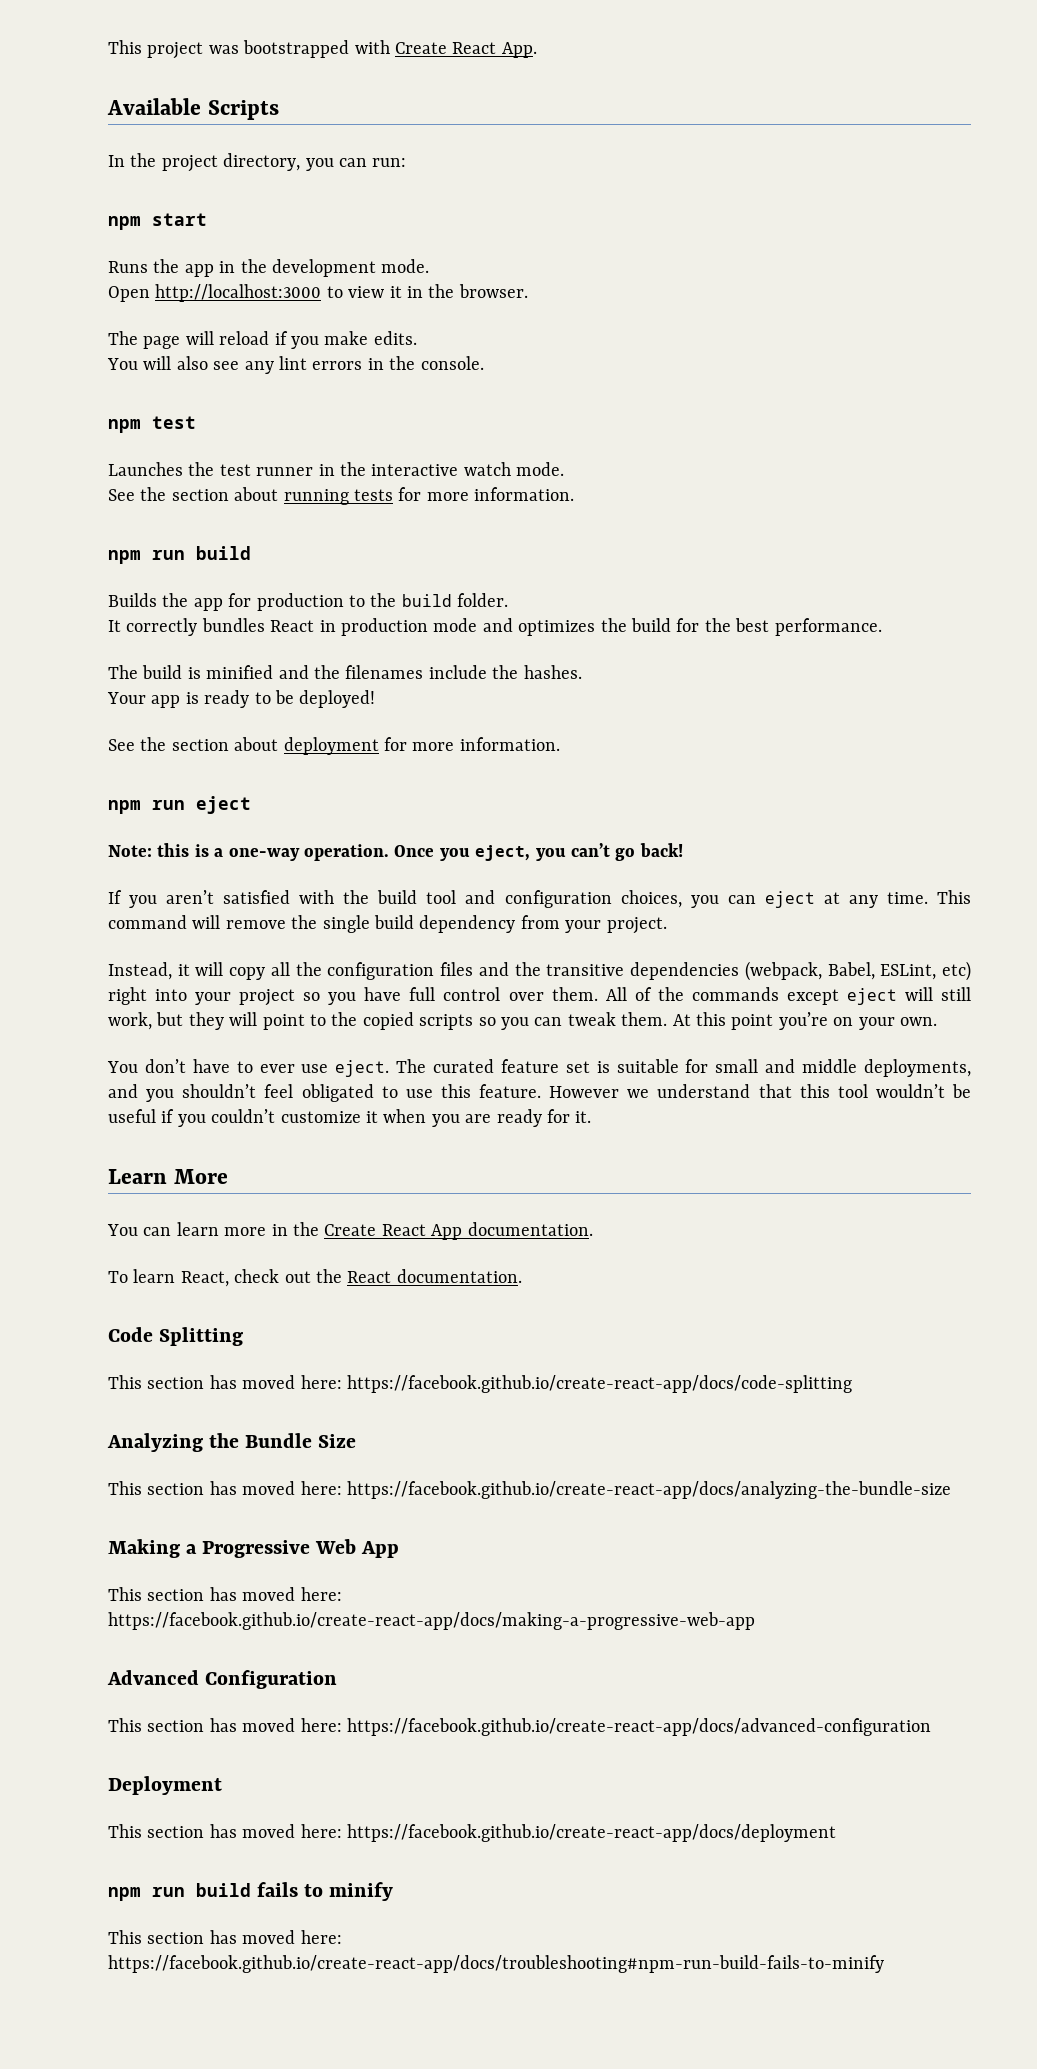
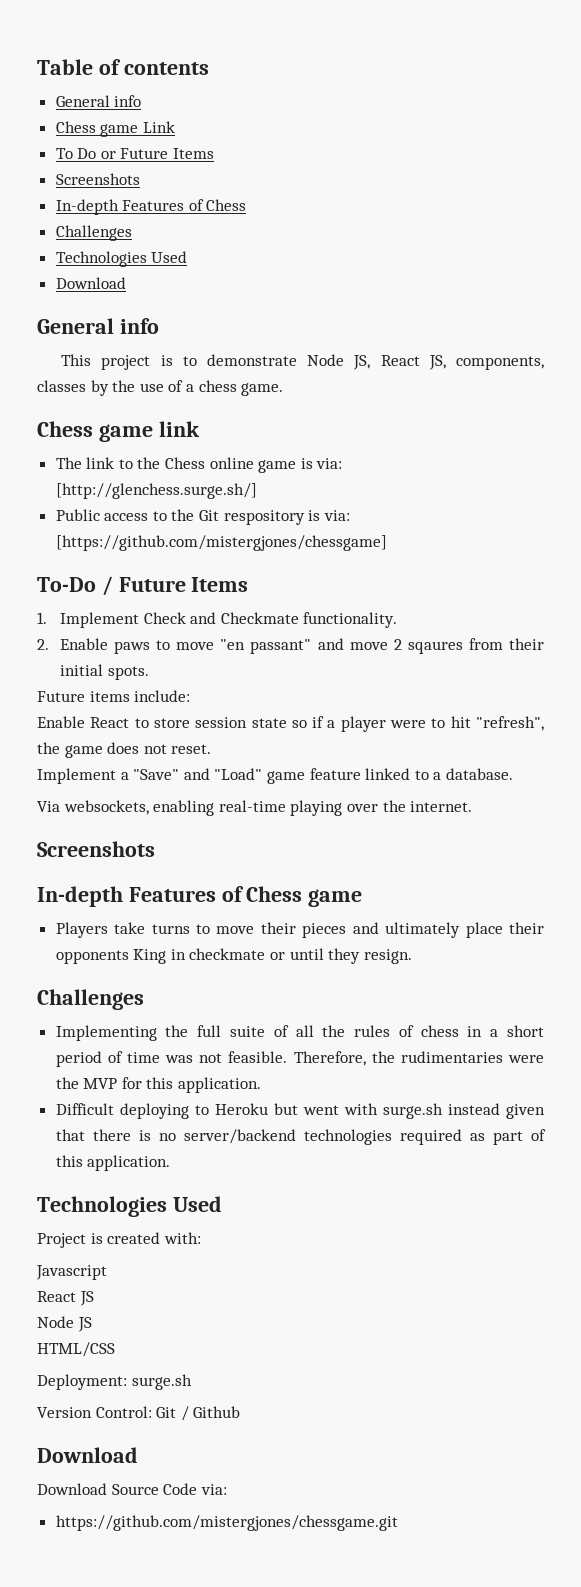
[108,40,537,59] [107,98,279,120] [108,153,407,172] [108,213,207,230] [108,259,430,277] [108,284,528,302] [108,331,417,349] [107,356,484,374] [108,416,196,433] [108,462,565,476] [108,487,575,505] [108,546,251,564] [108,593,509,611] [108,618,882,636] [108,665,582,679] [107,690,376,708] [108,737,560,755] [108,796,251,814] [108,843,683,861] [108,890,971,908] [108,915,667,934] [108,961,972,981] [108,987,971,1006] [108,1012,937,1030] [107,1059,971,1077] [108,1084,971,1102] [108,1109,592,1127] [108,1169,228,1184] [107,1222,593,1240] [108,1269,522,1287] [108,1327,244,1346] [108,1375,852,1393] [107,1433,357,1452] [108,1481,951,1499] [108,1539,400,1558] [108,1587,342,1601] [108,1612,755,1630] [107,1670,338,1689] [108,1718,931,1736] [108,1776,222,1795] [108,1824,836,1842] [108,1882,394,1901] [108,1930,342,1944] [108,1955,884,1973] This project was bootstrapped with Create React App. // Available Scripts // In the project directory, you can run: // npm start // Runs the app in the development mode. // Open http://localhost:3000 to view it in the browser. // The page will reload if you make edits. // You will also see any lint errors in the console. // npm test // Launches the test runner in the interactive watch mode. // See the section about running tests for more information. // npm run build // Builds the app for production to the build folder. // It correctly bundles React in production mode and optimizes the build for the best performance. // The build is minified and the filenames include the hashes. // Your app is ready to be deployed! // See the section about deployment for more information. // npm run eject // Note: this is a one-way operation. Once you eject, you can’t go back! // If you aren’t satisfied with the build tool and configuration choices, you can eject at any time. This command will remove the single build dependency from your project. // Instead, it will copy all the configuration files and the transitive dependencies (webpack, Babel, ESLint, etc) right into your project so you have full control over them. All of the commands except eject will still work, but they will point to the copied scripts so you can tweak them. At this point you’re on your own. // You don’t have to ever use eject. The curated feature set is suitable for small and middle deployments, and you shouldn’t feel obligated to use this feature. However we understand that this tool wouldn’t be useful if you couldn’t customize it when you are ready for it. // Learn More // You can learn more in the Create React App documentation. // To learn React, check out the React documentation. // Code Splitting // This section has moved here: https://facebook.github.io/create-react-app/docs/code-splitting // Analyzing the Bundle Size // This section has moved here: https://facebook.github.io/create-react-app/docs/analyzing-the-bundle-size // Making a Progressive Web App // This section has moved here: https://facebook.github.io/create-react-app/docs/making-a-progressive-web-app // Advanced Configuration // This section has moved here: https://facebook.github.io/create-react-app/docs/advanced-configuration // Deployment // This section has moved here: https://facebook.github.io/create-react-app/docs/deployment // npm run build fails to minify // This section has moved here: https://facebook.github.io/create-react-app/docs/troubleshooting#npm-run-build-fails-to-minify -> [37,59,209,75] [55,95,142,107] [55,121,175,137] [55,148,215,159] [55,173,140,185] [55,199,247,215] [55,225,132,241] [55,251,188,267] [55,277,126,289] [37,318,159,334] [61,354,544,370] [37,380,284,396] [37,421,200,442] [55,457,343,473] [55,483,257,499] [55,509,350,525] [55,535,387,551] [37,576,249,596] [37,612,398,628] [37,638,545,654] [60,664,149,680] [37,690,191,702] [37,716,545,732] [37,742,212,758] [37,768,513,784] [37,800,473,816] [37,841,155,857] [37,886,363,907] [55,922,544,938] [55,948,412,964] [37,989,144,1010] [55,1025,544,1041] [55,1051,544,1067] [55,1077,262,1093] [55,1103,546,1119] [55,1129,547,1145] [55,1155,171,1171] [37,1196,222,1217] [37,1232,201,1248] [36,1265,107,1280] [37,1291,94,1306] [37,1316,92,1332] [37,1342,115,1357] [37,1374,192,1390] [37,1406,241,1421] [37,1447,138,1463] [37,1483,227,1495] [55,1515,398,1531] Table of contents // General info // Chess game Link // To Do or Future Items // Screenshots // In-depth Features of Chess // Challenges // Technologies Used // Download // General info // This project is to demonstrate Node JS, React JS, components, classes by the use of a chess game. // Chess game link // The link to the Chess online game is via: [http://glenchess.surge.sh/] // Public access to the Git respository is via: [https://github.com/mistergjones/chessgame] // To-Do / Future Items // 1. Implement Check and Checkmate functionality. // 2. Enable paws to move "en passant" and move 2 sqaures from their initial spots. // Future items include: // Enable React to store session state so if a player were to hit "refresh", the game does not reset. // Implement a "Save" and "Load" game feature linked to a database. // Via websockets, enabling real-time playing over the internet. // Screenshots // In-depth Features of Chess game // Players take turns to move their pieces and ultimately place their opponents King in checkmate or until they resign. // Challenges // Implementing the full suite of all the rules of chess in a short period of time was not feasible. Therefore, the rudimentaries were the MVP for this application. // Difficult deploying to Heroku but went with surge.sh instead given that there is no server/backend technologies required as part of this application. // Technologies Used // Project is created with: // Javascript // React JS // Node JS // HTML/CSS // Deployment: surge.sh // Version Control: Git / Github // Download // Download Source Code via: // https://github.com/mistergjones/chessgame.git

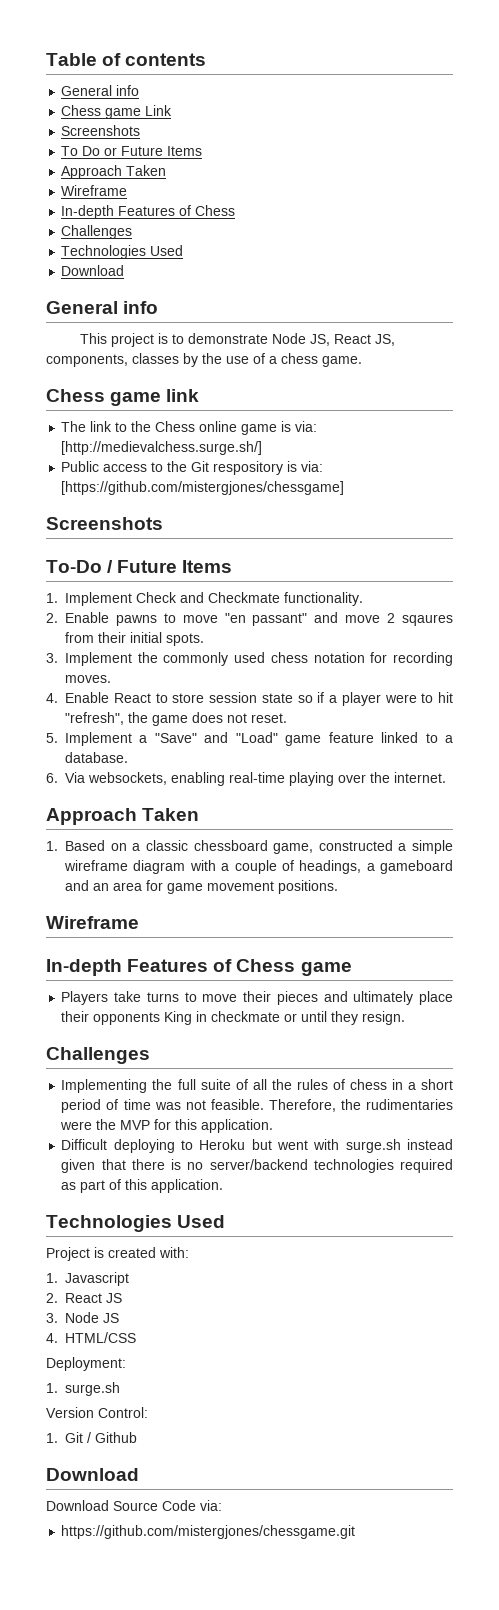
(175, 127) none -> [61,125,141,136] // Screenshots
[55,173,140,185] Screenshots -> [61,165,167,179] [61,185,128,196] Approach Taken // Wireframe
[55,483,257,499] [http://glenchess.surge.sh/] -> [61,441,263,455] [http://medievalchess.surge.sh/]
(387, 543) none -> [46,517,163,530] // Screenshots
[114,641,151,654] paws -> [115,615,157,626] pawns
[37,690,191,702] Future items include: // -> [46,652,454,666] [65,675,111,683] [46,693,58,703] 3. Implement the commonly used chess notation for recording moves. // 4.
(212, 749) none -> [46,733,58,743] 5.
(513, 774) none -> [46,773,58,783] 6.
[37,841,155,857] Screenshots -> [46,808,200,825] [46,840,453,854] [64,860,453,874] [65,880,338,894] [46,916,139,929] Approach Taken // 1. Based on a classic chessboard game, constructed a simple wireframe diagram with a couple of headings, a gameboard and an area for game movement positions. // Wireframe
(201, 1238) none -> [46,1273,58,1283] 1.
(107, 1272) none -> [46,1293,58,1303] 2.
(94, 1298) none -> [46,1313,58,1323] 3.
(92, 1324) none -> [46,1333,58,1343] 4.
(127, 1382) none -> [46,1383,58,1393] // 1.
(152, 1412) none -> [46,1433,58,1443] // 1.

